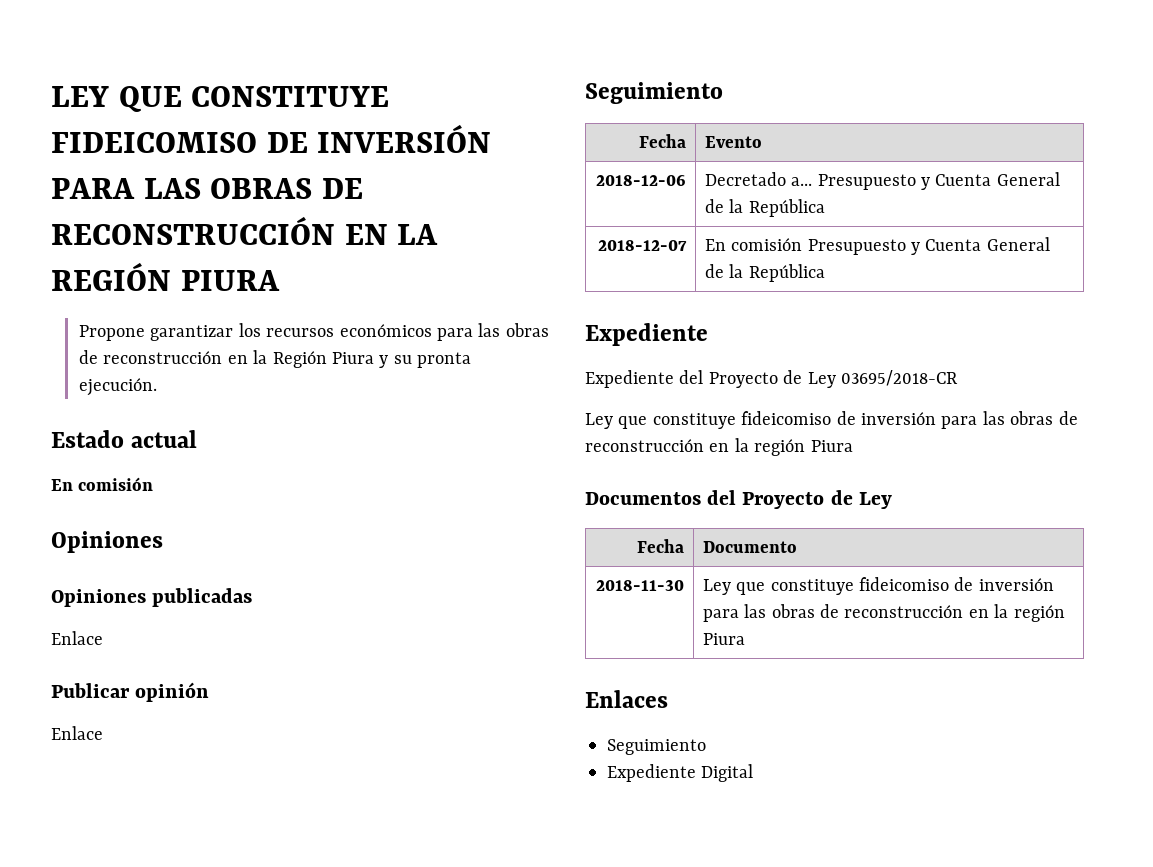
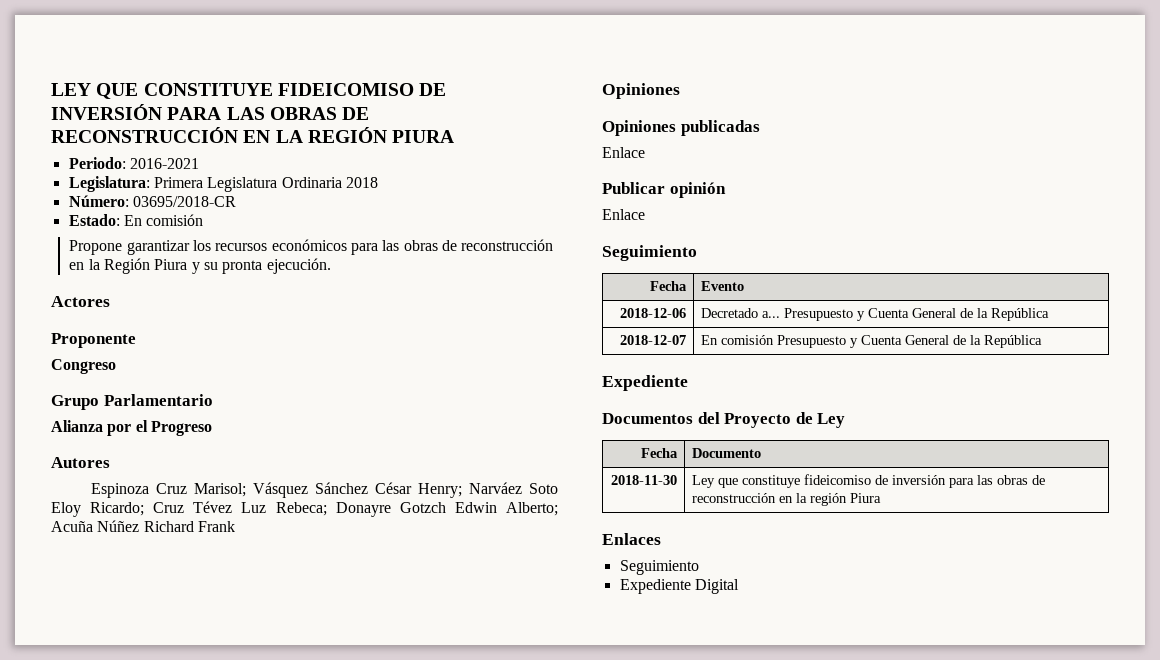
(280, 280) none -> [68,157,199,169] [68,176,378,192] [68,195,236,207] [68,214,204,226] // Periodo: 2016-2021 // Legislatura: Primera Legislatura Ordinaria 2018 // Número: 03695/2018-CR // Estado: En comisión
[51,430,198,448] [51,477,154,491] Estado actual // En comisión -> [51,296,110,307] [51,333,136,348] [51,359,116,374] [51,394,213,410] [51,420,212,436] [51,457,110,468] [90,482,558,498] [51,501,558,517] [51,520,235,532] Actores // Proponente // Congreso // Grupo Parlamentario // Alianza por el Progreso // Autores // Espinoza Cruz Marisol; Vásquez Sánchez César Henry; Narváez Soto Eloy Ricardo; Cruz Tévez Luz Rebeca; Donayre Gotzch Edwin Alberto; Acuña Núñez Richard Frank
[585,370,958,388] [585,411,1078,429] [585,438,853,456] // Expediente del Proyecto de Ley 03695/2018-CR // Ley que constituye fideicomiso de inversión para las obras de reconstrucción en la región Piura -> (688, 383) none

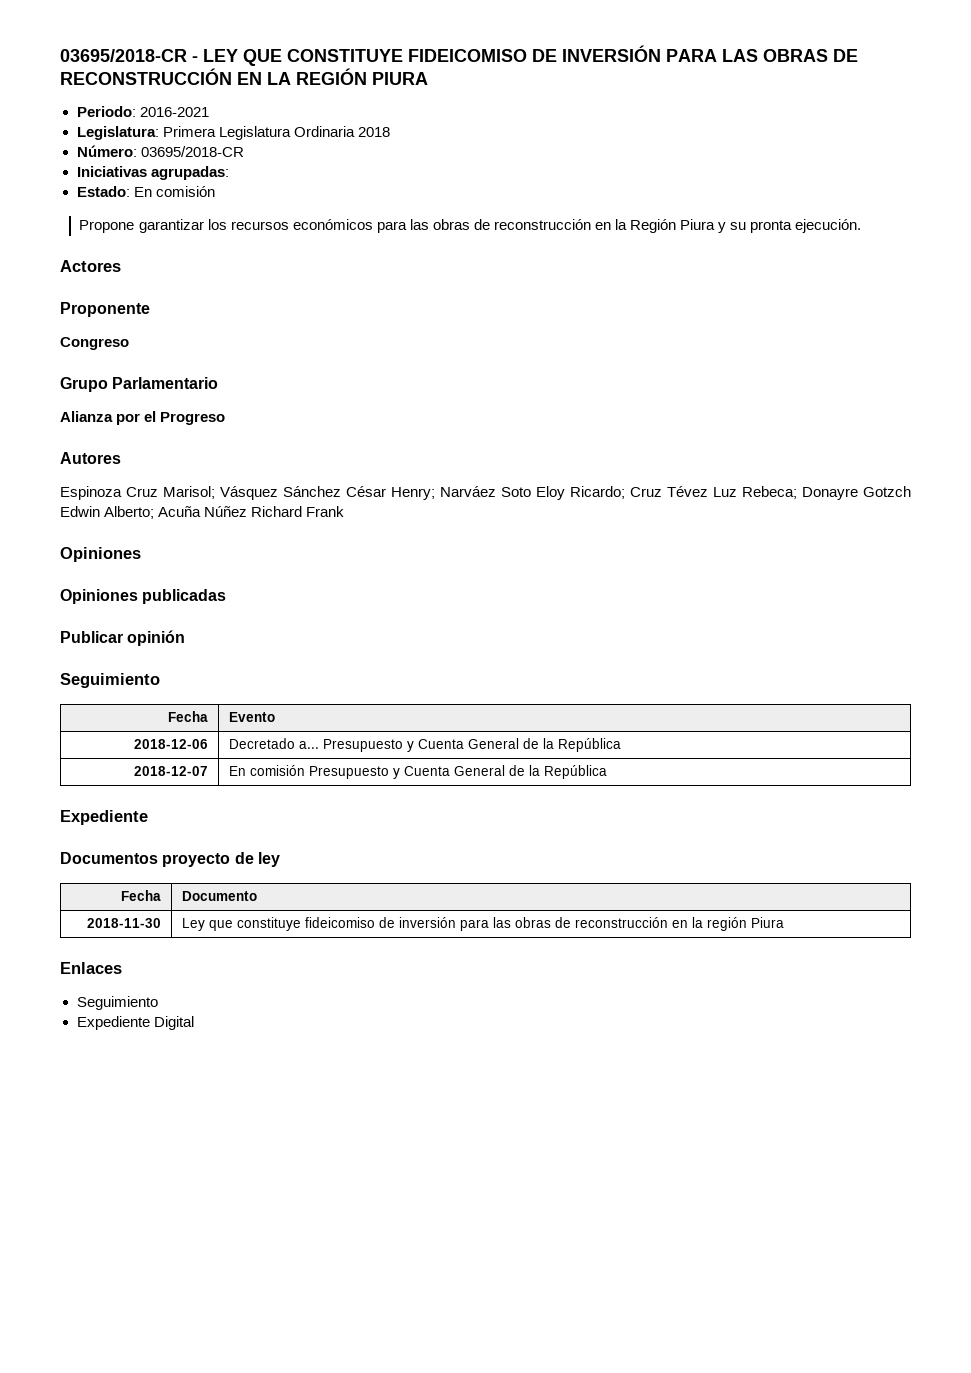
(51, 89) none -> [60,49,198,62] 03695/2018-CR -
(236, 201) none -> [76,166,229,180] // Iniciativas agrupadas:
[602,147,645,158] // Enlace -> (227, 596) none
[602,209,645,220] // Enlace -> (186, 638) none
[697,412,846,428] del Proyecto de Ley -> [162,852,280,867] proyecto de ley

